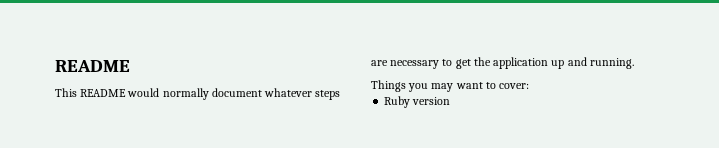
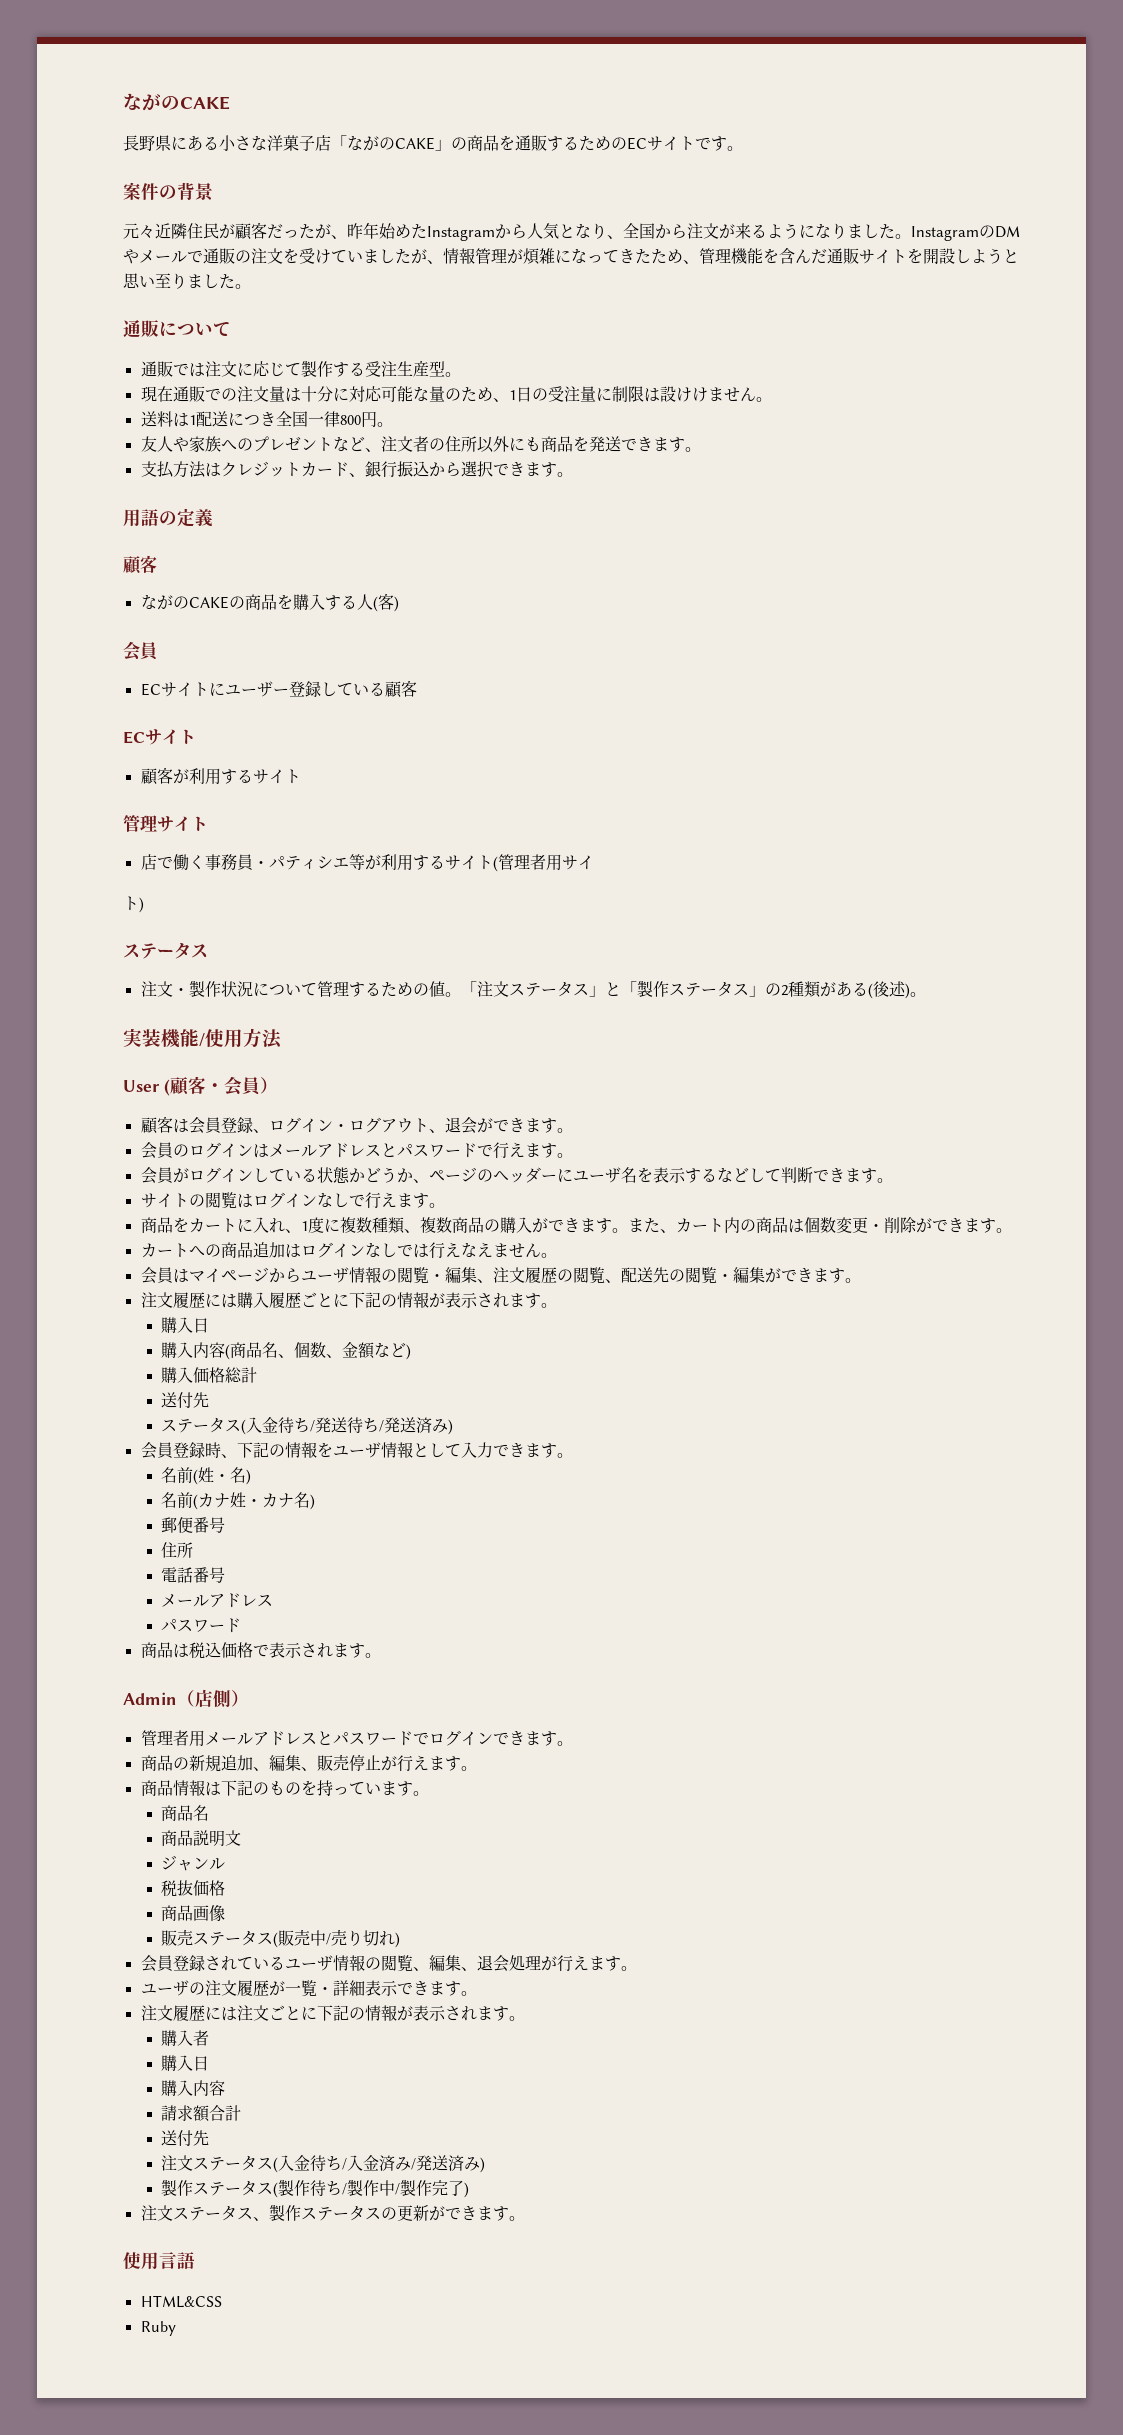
[55,60,130,72] [55,88,341,100] [371,57,634,69] [371,80,530,92] README // This README would normally document whatever steps are necessary to get the application up and running. // Things you may want to cover: -> [123,93,230,111] [123,135,743,152] [123,182,213,201] [123,222,1020,241] [123,248,1019,265] [123,273,251,289] [123,320,231,338] [140,360,461,377] [140,386,772,402] [140,411,393,428] [140,436,701,453] [140,461,573,478] [123,508,213,527] [123,555,157,574] [140,593,399,612] [123,641,157,661] [140,680,417,698] [123,729,196,745] [140,767,301,785] [123,815,208,832] [140,854,594,872] [123,896,144,913] [123,942,208,959] [140,980,926,999] [123,1028,282,1049] [123,1076,278,1096] [140,1116,573,1134] [140,1142,573,1159] [140,1167,893,1184] [140,1192,445,1209] [140,1217,1012,1234] [140,1242,557,1259] [140,1267,861,1284] [140,1292,557,1309] [161,1317,210,1334] [161,1342,412,1360] [161,1367,258,1384] [161,1392,210,1409] [161,1417,454,1435] [140,1442,573,1459] [161,1467,252,1485] [161,1492,316,1510] [161,1517,226,1533] [161,1542,194,1558] [161,1567,226,1583] [161,1593,274,1608] [161,1618,242,1633] [140,1642,381,1659] [123,1689,249,1708] [140,1730,573,1747] [140,1754,477,1772] [140,1780,429,1797] [161,1805,210,1822] [161,1830,242,1847] [161,1855,226,1871] [161,1880,226,1897] [161,1905,226,1922] [161,1929,401,1948] [140,1955,637,1972] [140,1980,477,1997] [140,2005,525,2021] [161,2030,210,2047] [161,2055,210,2072] [161,2080,226,2097] [161,2105,242,2122] [161,2130,210,2147] [161,2155,486,2173] [161,2179,470,2198] [140,2204,525,2221] [123,2252,195,2270] [140,2295,222,2308] ながのCAKE // 長野県にある小さな洋菓子店「ながのCAKE」の商品を通販するためのECサイトです。 // 案件の背景 // 元々近隣住民が顧客だったが、昨年始めたInstagramから人気となり、全国から注文が来るようになりました。InstagramのDMやメールで通販の注文を受けていましたが、情報管理が煩雑になってきたため、管理機能を含んだ通販サイトを開設しようと思い至りました。 // 通販について // 通販では注文に応じて製作する受注生産型。 // 現在通販での注文量は十分に対応可能な量のため、1日の受注量に制限は設けけません。 // 送料は1配送につき全国一律800円。 // 友人や家族へのプレゼントなど、注文者の住所以外にも商品を発送できます。 // 支払方法はクレジットカード、銀行振込から選択できます。 // 用語の定義 // 顧客 // ながのCAKEの商品を購入する人(客) // 会員 // ECサイトにユーザー登録している顧客 // ECサイト // 顧客が利用するサイト // 管理サイト // 店で働く事務員・パティシエ等が利用するサイト(管理者用サイ // ト) // ステータス // 注文・製作状況について管理するための値。「注文ステータス」と「製作ステータス」の2種類がある(後述)。 // 実装機能/使用方法 // User (顧客・会員） // 顧客は会員登録、ログイン・ログアウト、退会ができます。 // 会員のログインはメールアドレスとパスワードで行えます。 // 会員がログインしている状態かどうか、ページのヘッダーにユーザ名を表示するなどして判断できます。 // サイトの閲覧はログインなしで行えます。 // 商品をカートに入れ、1度に複数種類、複数商品の購入ができます。また、カート内の商品は個数変更・削除ができます。 // カートへの商品追加はログインなしでは行えなえません。 // 会員はマイページからユーザ情報の閲覧・編集、注文履歴の閲覧、配送先の閲覧・編集ができます。 // 注文履歴には購入履歴ごとに下記の情報が表示されます。 // 購入日 // 購入内容(商品名、個数、金額など) // 購入価格総計 // 送付先 // ステータス(入金待ち/発送待ち/発送済み) // 会員登録時、下記の情報をユーザ情報として入力できます。 // 名前(姓・名) // 名前(カナ姓・カナ名) // 郵便番号 // 住所 // 電話番号 // メールアドレス // パスワード // 商品は税込価格で表示されます。 // Admin（店側） // 管理者用メールアドレスとパスワードでログインできます。 // 商品の新規追加、編集、販売停止が行えます。 // 商品情報は下記のものを持っています。 // 商品名 // 商品説明文 // ジャンル // 税抜価格 // 商品画像 // 販売ステータス(販売中/売り切れ) // 会員登録されているユーザ情報の閲覧、編集、退会処理が行えます。 // ユーザの注文履歴が一覧・詳細表示できます。 // 注文履歴には注文ごとに下記の情報が表示されます。 // 購入者 // 購入日 // 購入内容 // 請求額合計 // 送付先 // 注文ステータス(入金待ち/入金済み/発送済み) // 製作ステータス(製作待ち/製作中/製作完了) // 注文ステータス、製作ステータスの更新ができます。 // 使用言語 // HTML&CSS
[412,97,451,105] version -> (176, 2328) none

